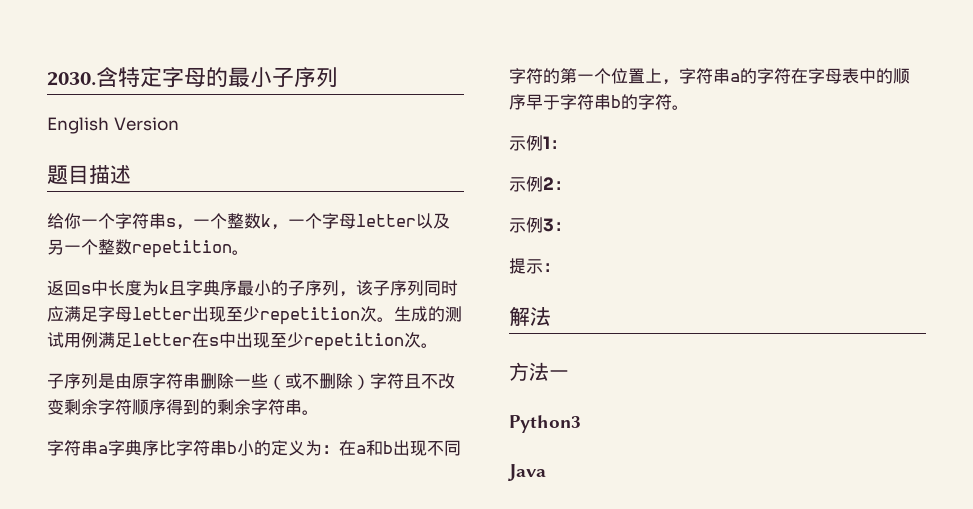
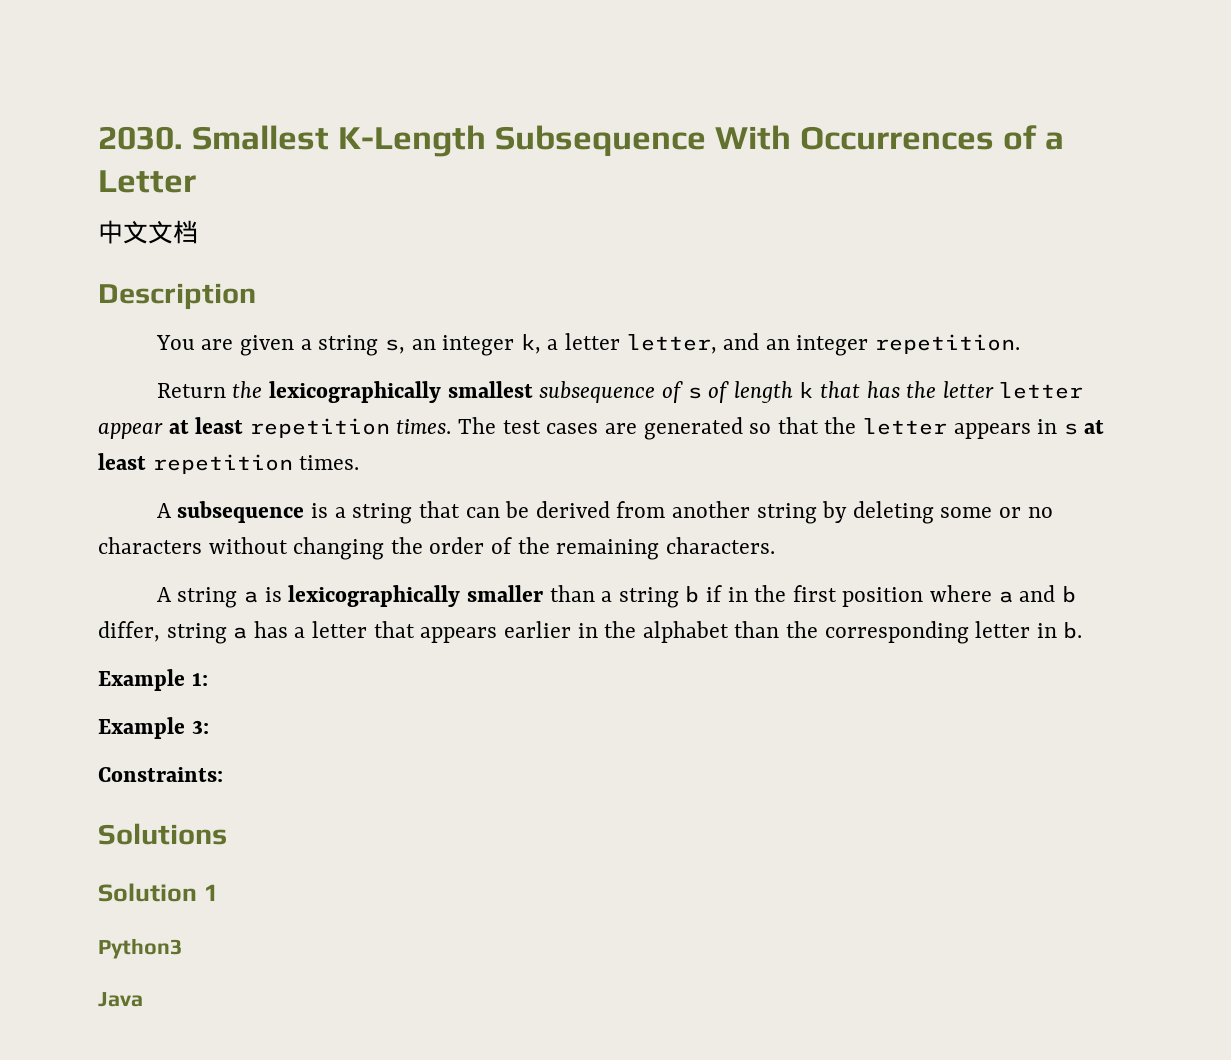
[96,67,338,88] [47,117,179,134] [47,165,131,185] [47,213,450,230] [47,239,249,258] [47,280,458,297] [47,306,462,325] [47,332,438,351] [47,373,455,390] [47,399,319,415] [47,440,461,456] [509,68,910,85] [509,94,689,110] [509,135,567,151] [509,176,571,192] [509,217,571,233] [509,258,560,274] [509,306,551,326] [509,362,569,381] 含特定字母的最小子序列 // English Version // 题目描述 // 给你一个字符串s，一个整数k，一个字母letter以及另一个整数repetition。 // 返回s中长度为k且字典序最小的子序列，该子序列同时应满足字母letter出现至少repetition次。生成的测试用例满足letter在s中出现至少repetition次。 // 子序列是由原字符串删除一些（或不删除）字符且不改变剩余字符顺序得到的剩余字符串。 // 字符串a字典序比字符串b小的定义为：在a和b出现不同字符的第一个位置上，字符串a的字符在字母表中的顺序早于字符串b的字符。 // 示例1： // 示例2： // 示例3： // 提示： // 解法 // 方法一 -> [192,125,1065,157] [98,170,196,193] [98,220,198,244] [98,283,256,310] [155,333,1021,356] [156,381,1084,403] [98,417,1105,440] [98,453,360,474] [156,501,1053,524] [98,537,775,560] [156,585,1076,608] [98,621,1083,644] [98,669,208,691] [98,717,209,739] [98,767,223,782] [98,823,227,845] [98,883,219,902] Smallest K-Length Subsequence With Occurrences of a Letter // 中文文档 // Description // You are given a string s, an integer k, a letter letter, and an integer repetition. // Return the lexicographically smallest subsequence of s of length k that has the letter letter appear at least repetition times. The test cases are generated so that the letter appears in s at least repetition times. // A subsequence is a string that can be derived from another string by deleting some or no characters without changing the order of the remaining characters. // A string a is lexicographically smaller than a string b if in the first position where a and b differ, string a has a letter that appears earlier in the alphabet than the corresponding letter in b. // Example 1: // Example 3: // Constraints: // Solutions // Solution 1

